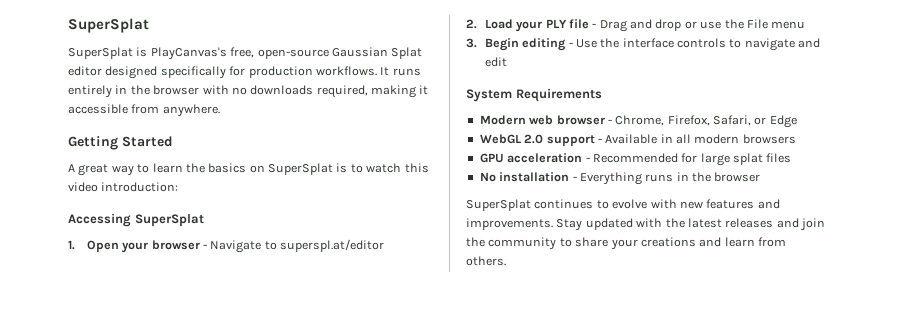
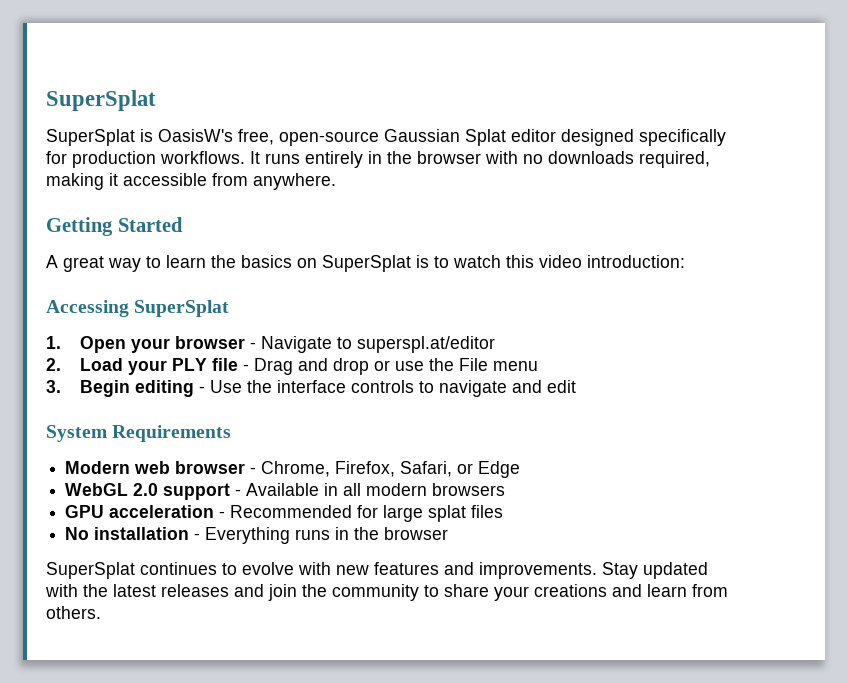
[150,47,227,60] PlayCanvas's -> [158,129,233,142] OasisW's

